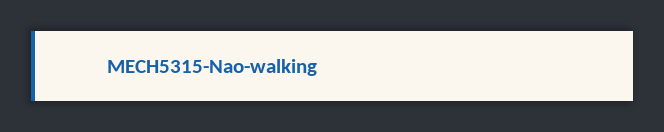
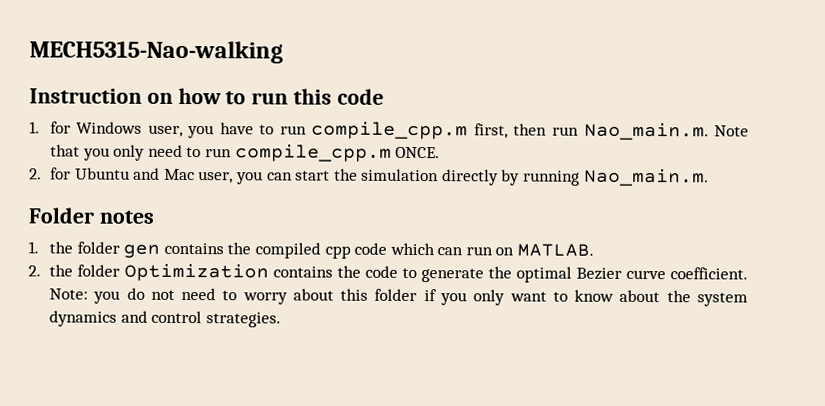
(317, 67) none -> [29,87,384,105] [29,121,750,141] [49,144,441,162] [29,167,709,187] [28,207,154,224] [28,241,595,259] [28,263,748,283] [48,287,748,307] [48,310,281,328] // Instruction on how to run this code // 1. for Windows user, you have to run compile_cpp.m first, then run Nao_main.m. Note that you only need to run compile_cpp.m ONCE. // 2. for Ubuntu and Mac user, you can start the simulation directly by running Nao_main.m. // Folder notes // 1. the folder gen contains the compiled cpp code which can run on MATLAB. // 2. the folder Optimization contains the code to generate the optimal Bezier curve coefficient. Note: you do not need to worry about this folder if you only want to know about the system dynamics and control strategies.

